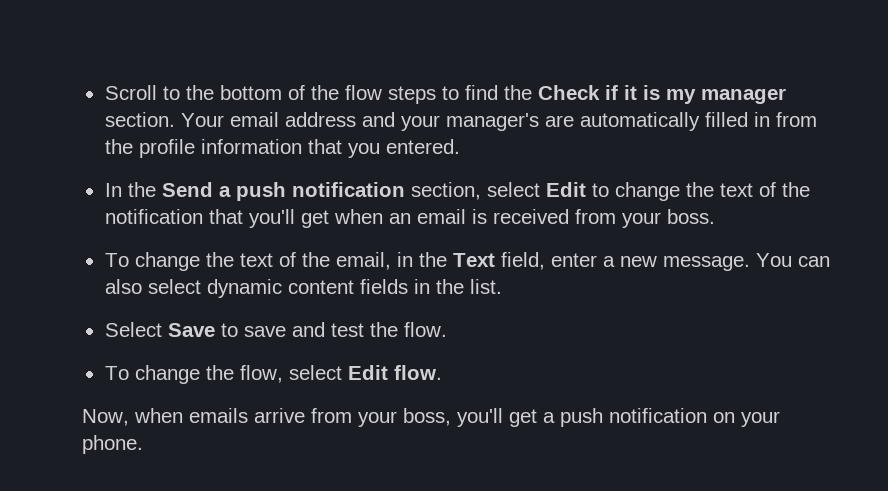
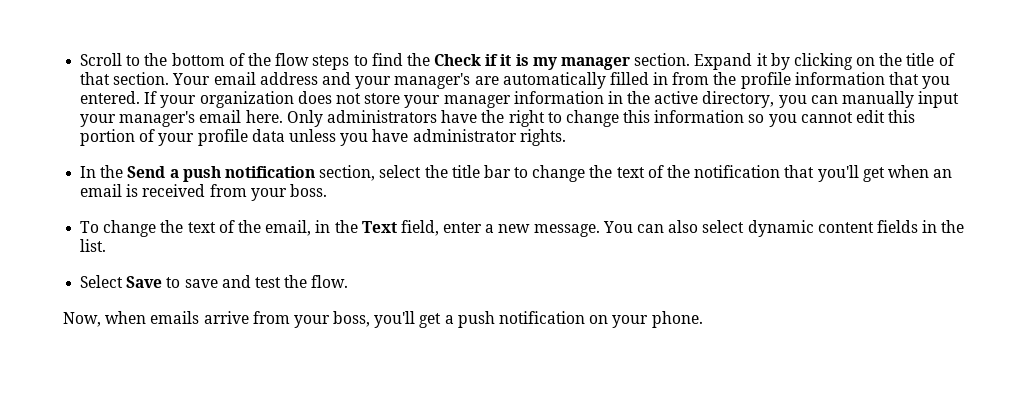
(175, 119) none -> [694,53,955,70] [80,72,170,85] Expand it by clicking on the title of that section.
(460, 146) none -> [144,91,960,108] [80,110,916,127] [80,129,566,146] If your organization does not store your manager information in the active directory, you can manually input your manager's email here. Only administrators have the right to change this information so you cannot edit this portion of your profile data unless you have administrator rights.
[545,182,586,197] Edit -> [424,165,511,178] the title bar
[104,365,442,384] // To change the flow, select Edit flow. -> (349, 281) none

